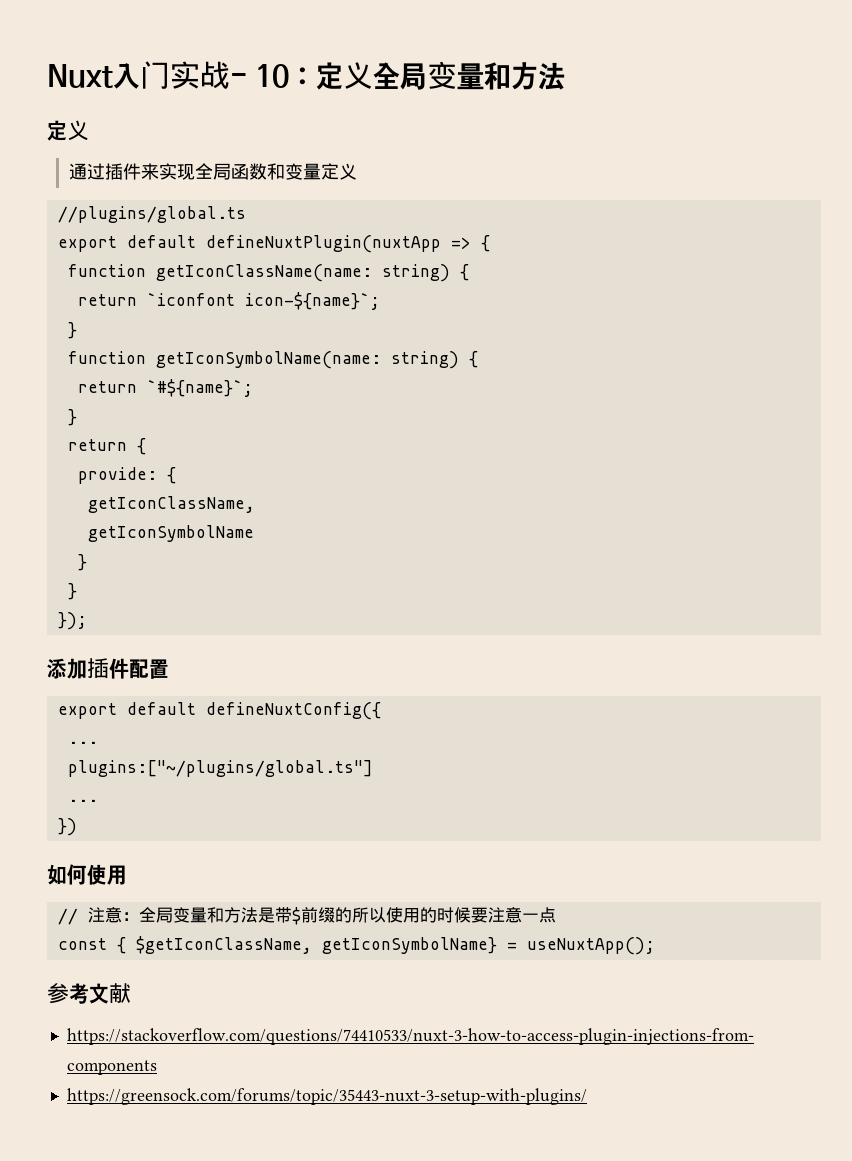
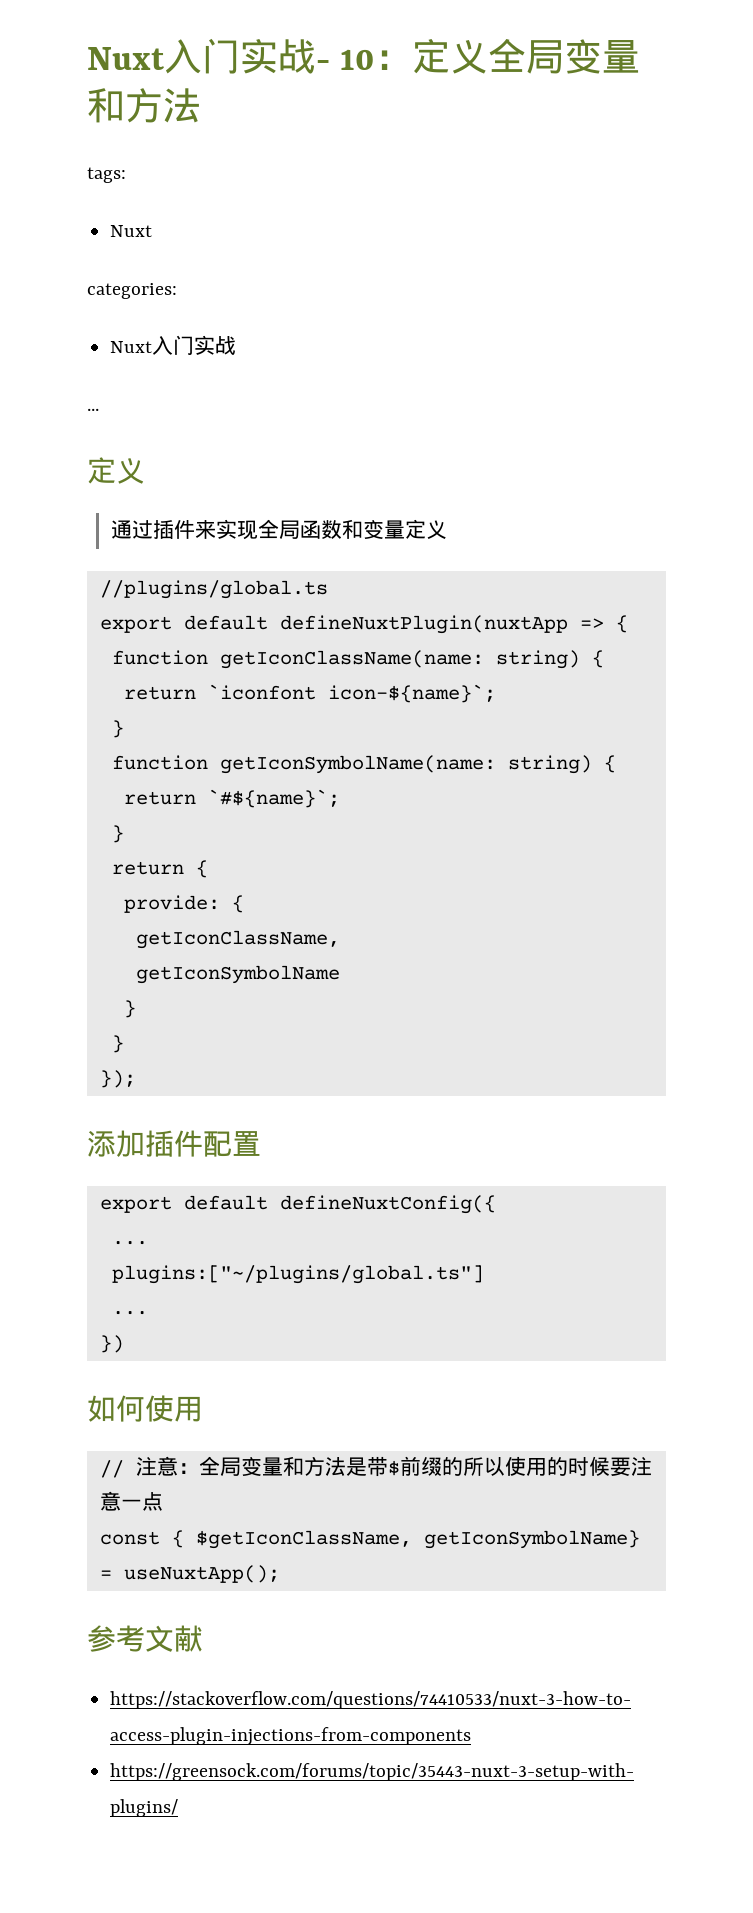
(565, 76) none -> [87,167,126,183] [110,225,153,237] [87,283,177,299] [110,335,237,355] [87,408,99,411] // tags: // Nuxt // categories: // Nuxt入门实战 // ...

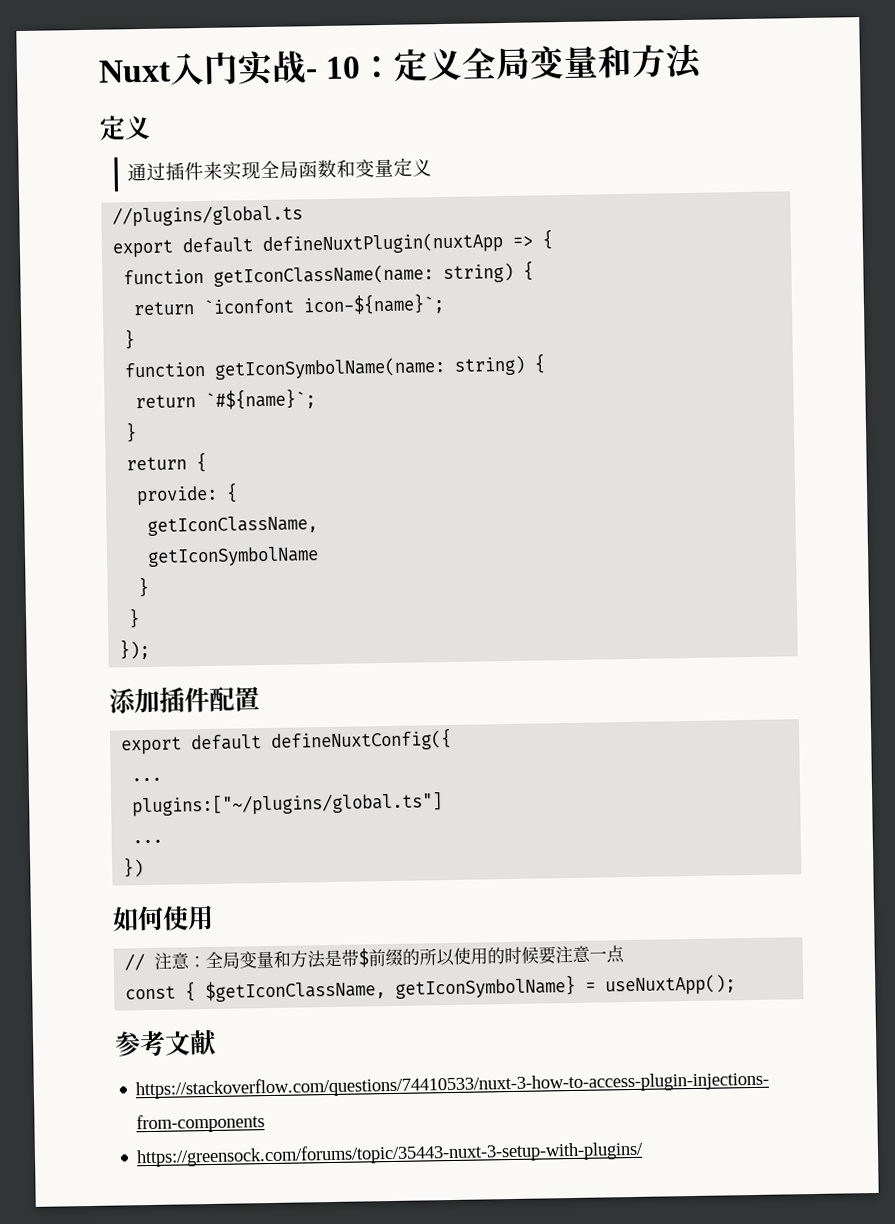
[87,167,126,183] [110,225,153,237] [87,283,177,299] [110,335,237,355] [87,408,99,411] // tags: // Nuxt // categories: // Nuxt入门实战 // ... -> (705, 61) none

